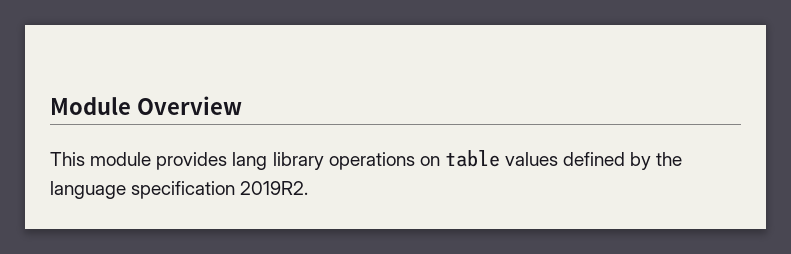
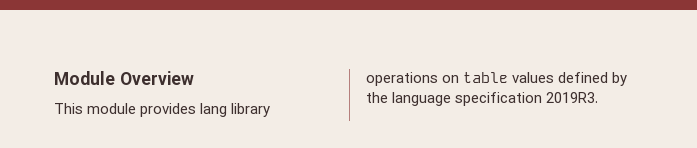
[240,181,309,195] 2019R2. -> [546,92,599,103] 2019R3.

